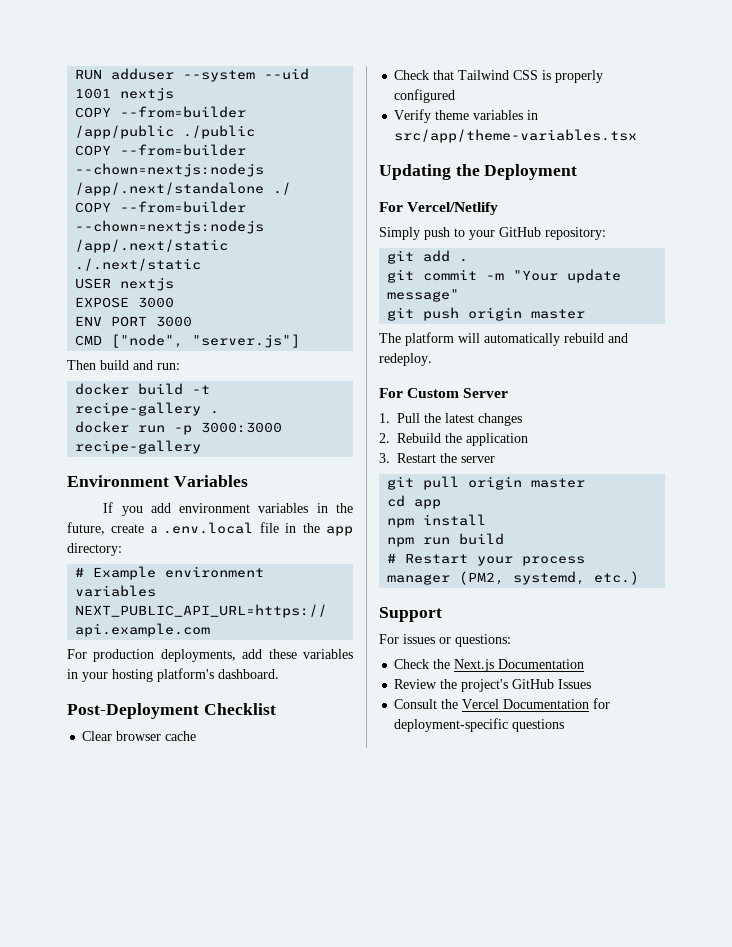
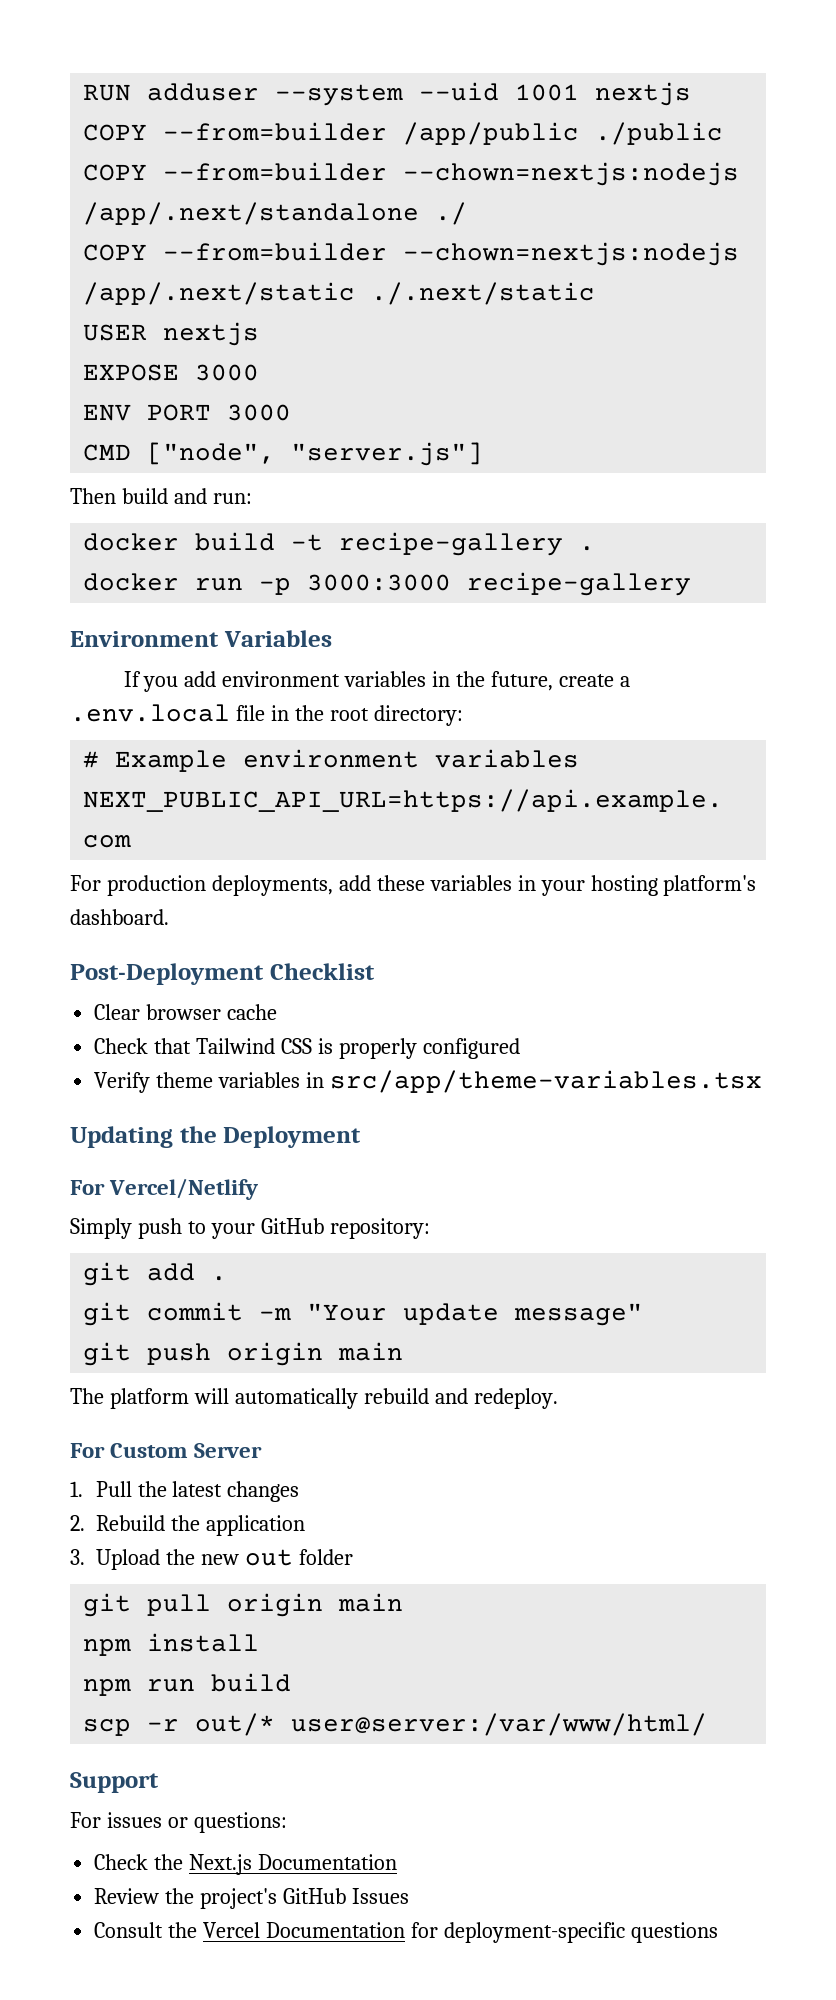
[325,526,353,536] app -> [329,708,369,721] root
[531,309,586,319] master -> [338,1342,404,1361] main
[397,453,495,463] Restart the server -> [96,1549,353,1570] Upload the new out folder
[531,478,586,488] [387,495,442,509] master // cd app -> [338,1593,404,1612] main
[387,553,586,566] [387,571,640,585] # Restart your process manager (PM2, systemd, etc.) -> [83,1713,708,1736] scp -r out/* user@server:/var/www/html/

